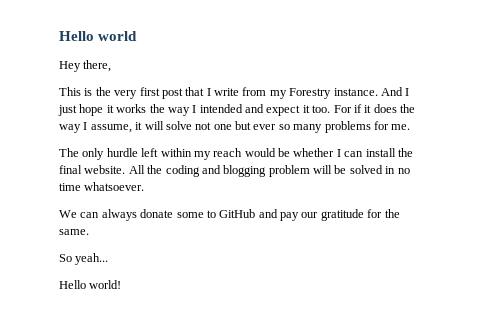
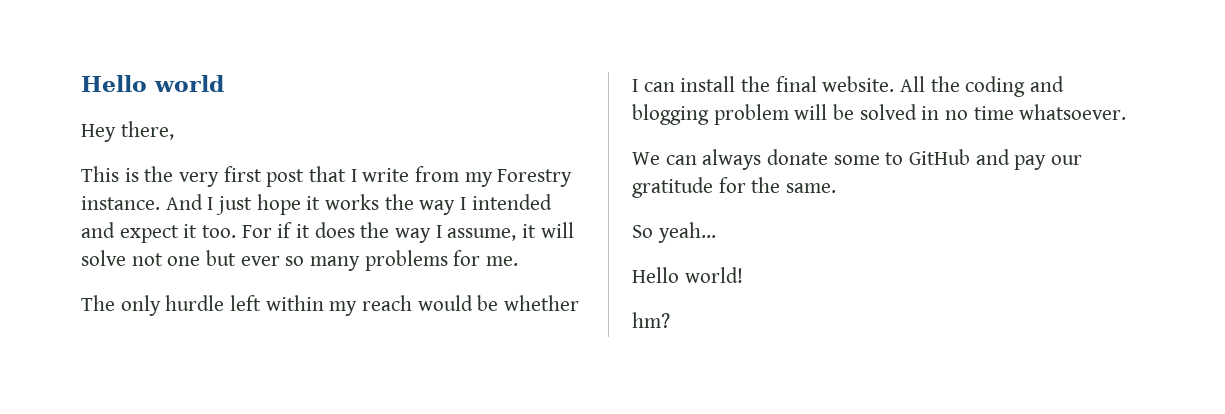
(122, 284) none -> [632,312,670,328] // hm?

